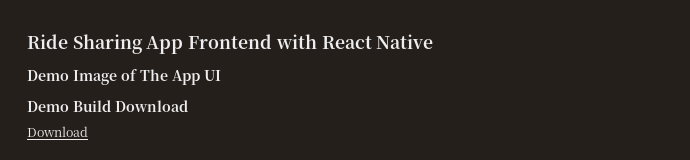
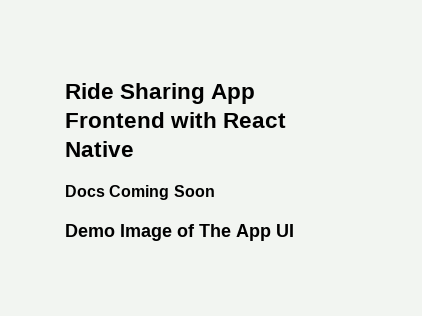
(434, 41) none -> [65,185,215,200] // Docs Coming Soon
[27,100,188,112] [27,126,88,137] // Demo Build Download // Download -> (294, 230) none

